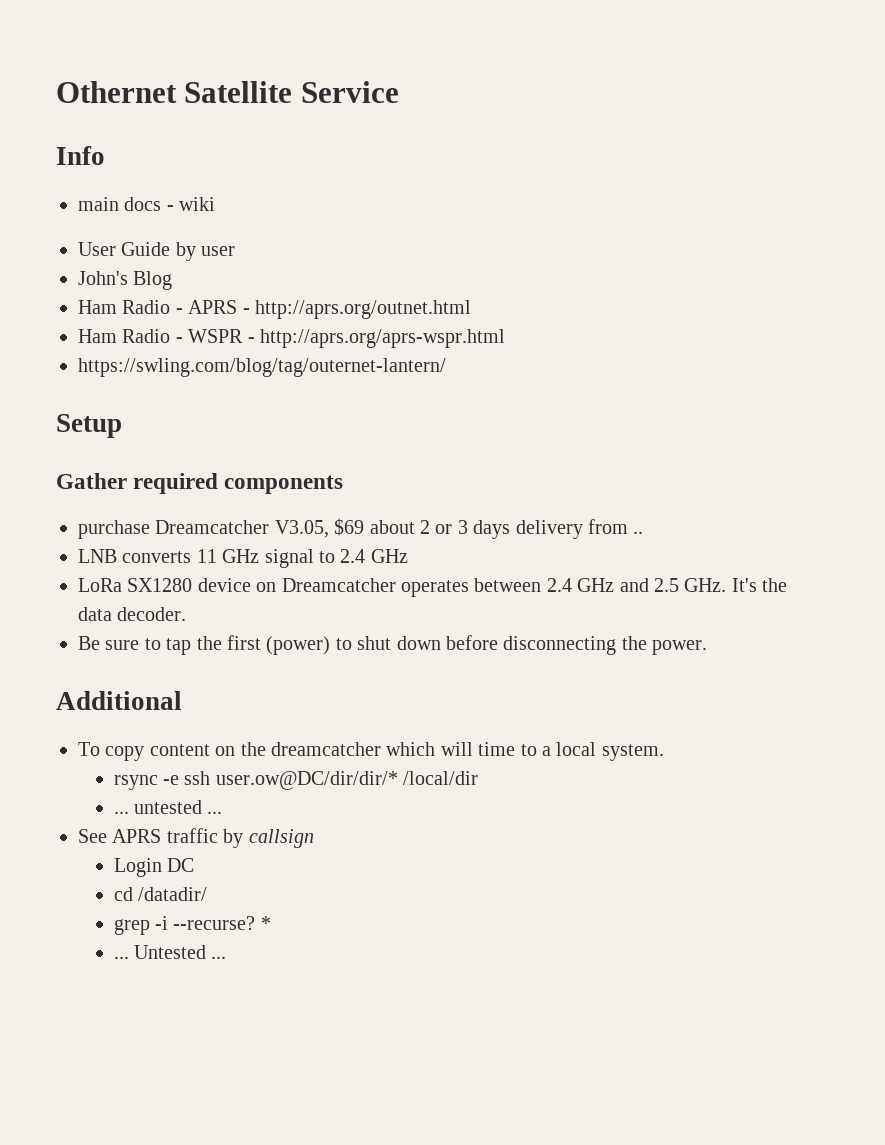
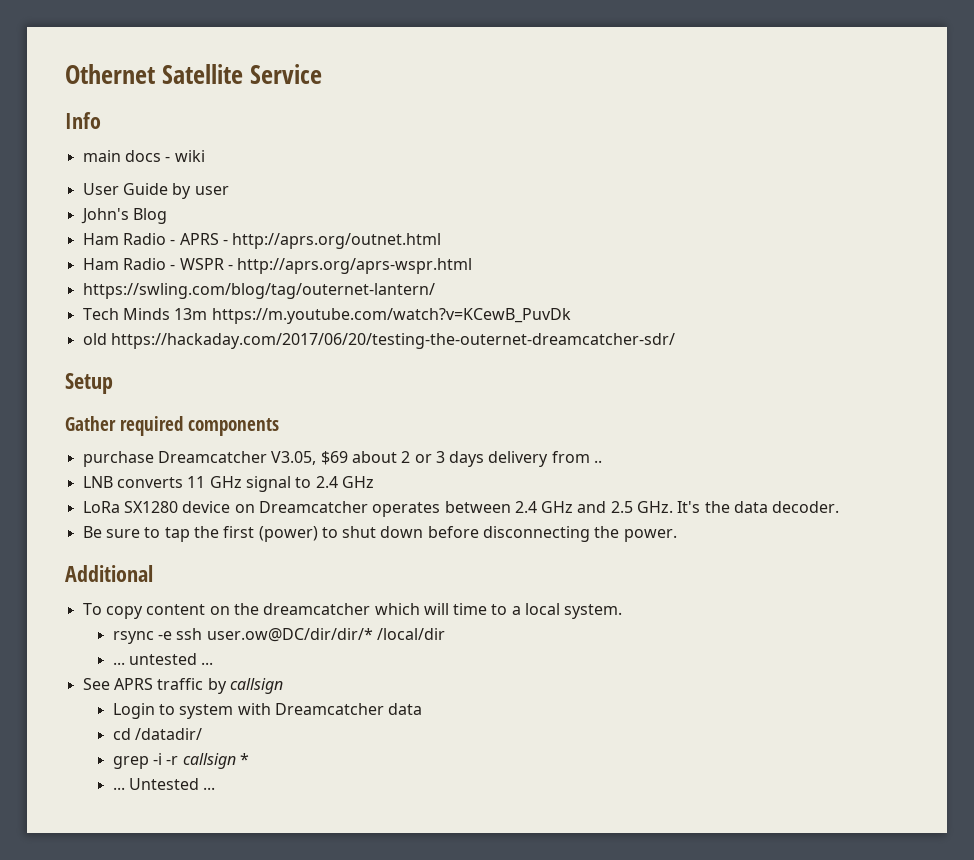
(446, 367) none -> [82,308,571,324] [82,333,675,349] // Tech Minds 13m https://m.youtube.com/watch?v=KCewB_PuvDk // old https://hackaday.com/2017/06/20/testing-the-outernet-dreamcatcher-sdr/
[167,858,195,872] DC -> [159,703,423,719] to system with Dreamcatcher data
[173,916,256,930] --recurse? -> [166,753,236,769] -r callsign

